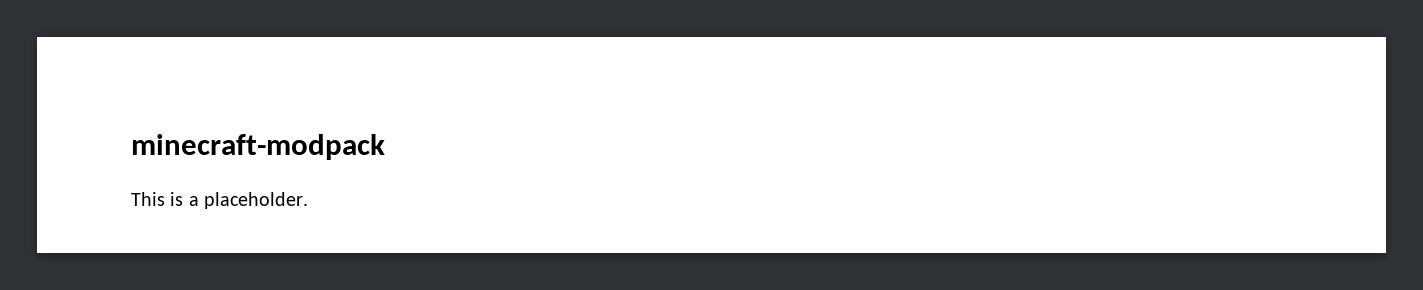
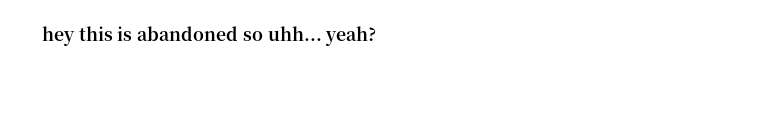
[131,134,385,160] [131,192,309,209] minecraft-modpack // This is a placeholder. -> [42,26,377,46] hey this is abandoned so uhh... yeah?

